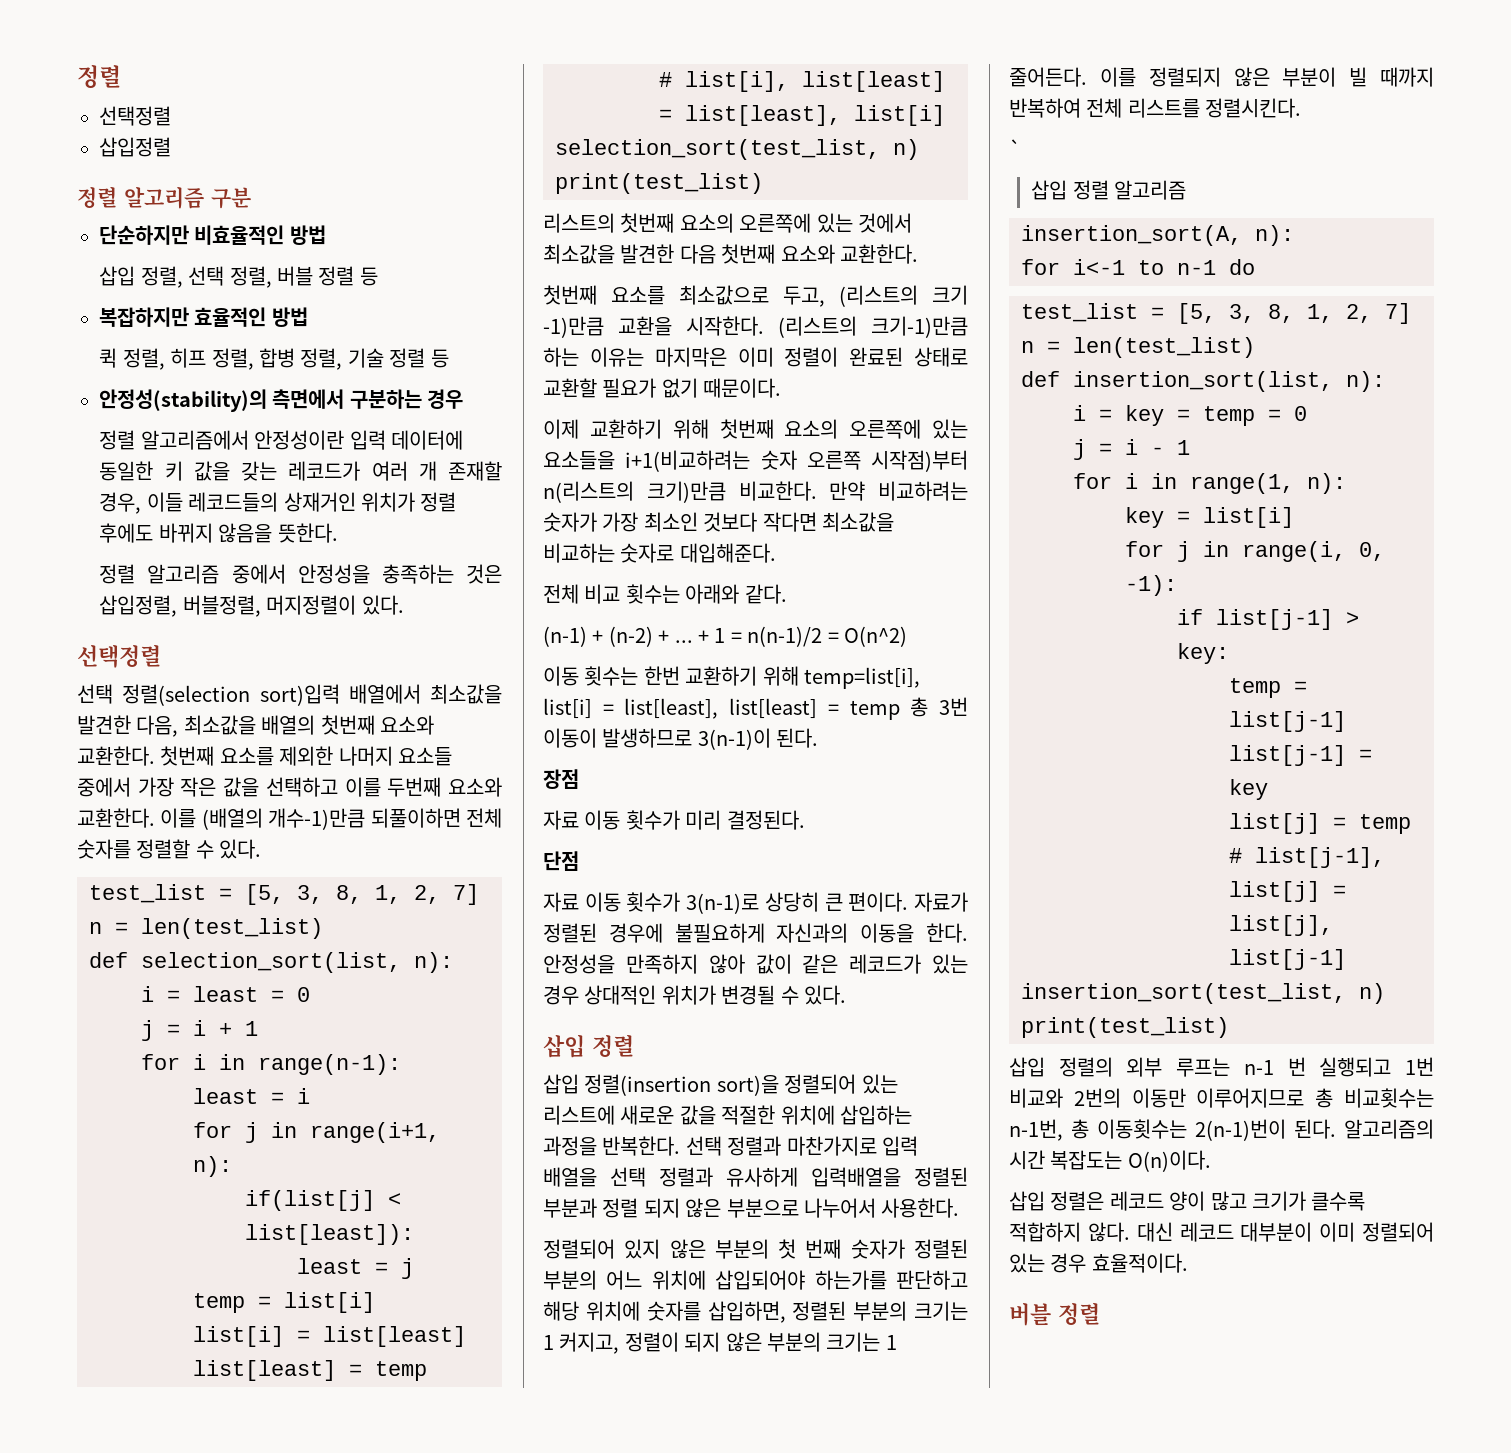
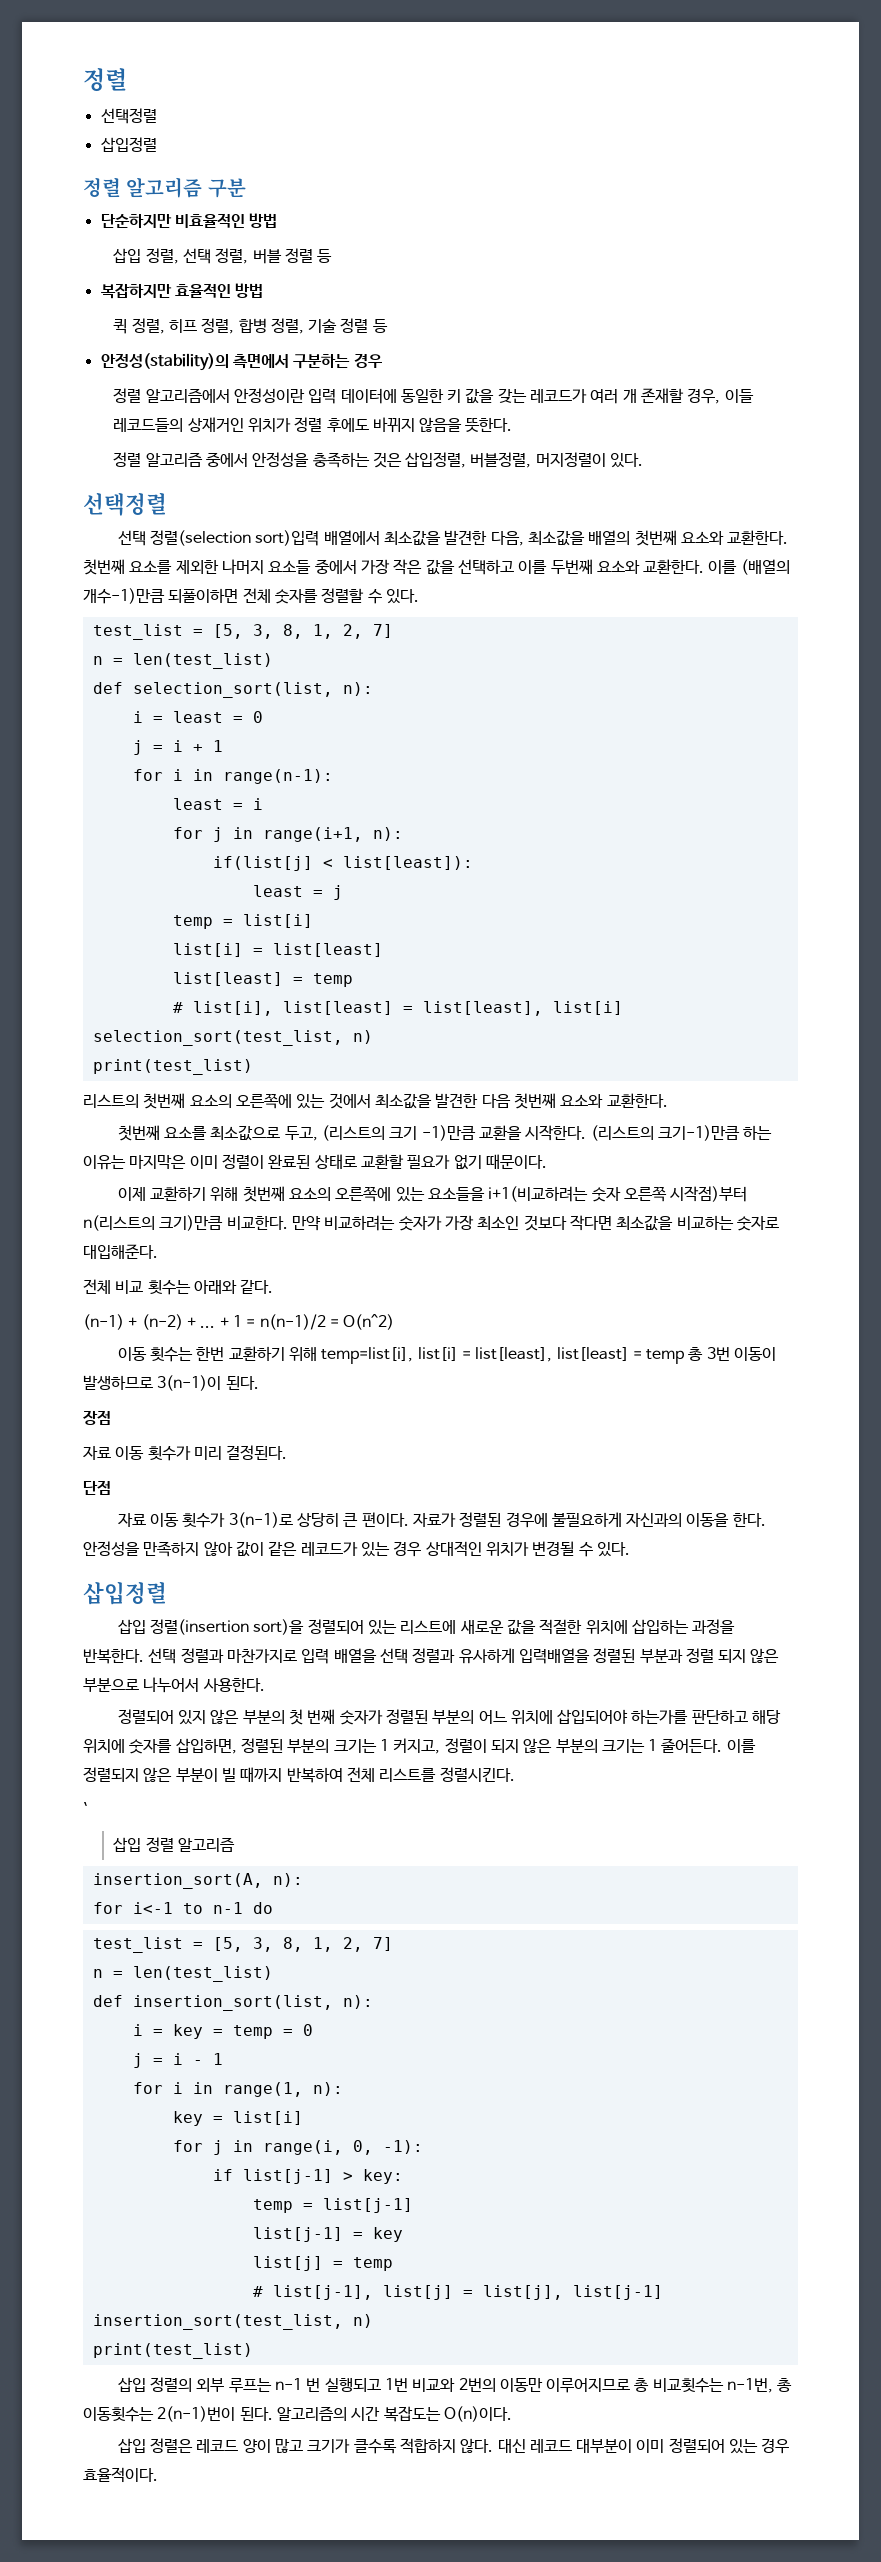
[543,1034,634,1058] 삽입 정렬 -> [83,1581,167,1605] 삽입정렬
[1009,1302,1100,1326] // 버블 정렬 -> (158, 2475) none

